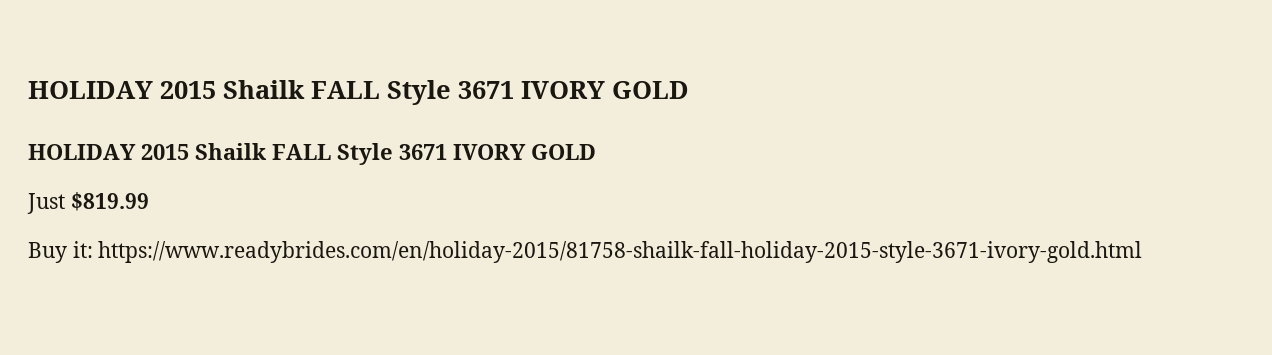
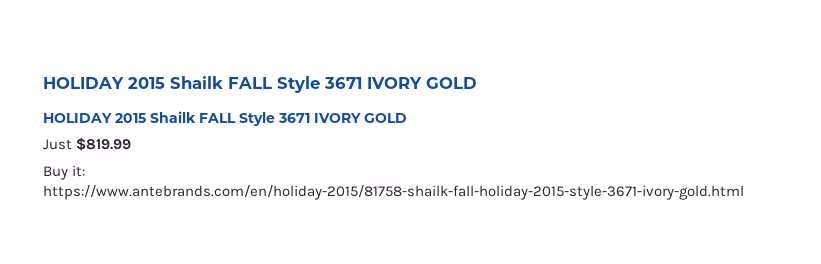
[98,241,1143,263] https://www.readybrides.com/en/holiday-2015/81758-shailk-fall-holiday-2015-style-3671-ivory-gold.html -> [43,185,744,200] https://www.antebrands.com/en/holiday-2015/81758-shailk-fall-holiday-2015-style-3671-ivory-gold.html

